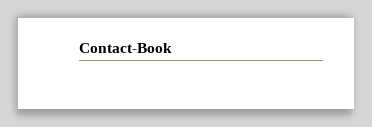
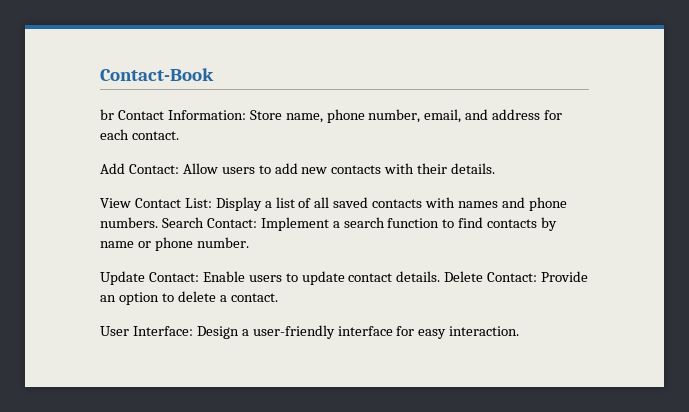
(172, 48) none -> [100,109,563,123] [100,129,179,140] [100,163,496,174] [100,197,567,211] [100,217,558,231] [100,237,249,251] [100,271,589,285] [100,291,278,305] [100,325,520,339] // br Contact Information: Store name, phone number, email, and address for each contact. // Add Contact: Allow users to add new contacts with their details. // View Contact List: Display a list of all saved contacts with names and phone numbers. Search Contact: Implement a search function to find contacts by name or phone number. // Update Contact: Enable users to update contact details. Delete Contact: Provide an option to delete a contact. // User Interface: Design a user-friendly interface for easy interaction.

